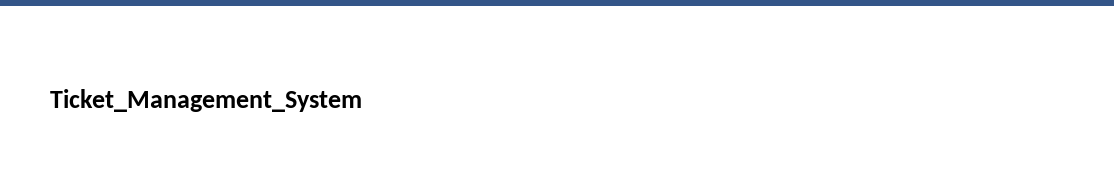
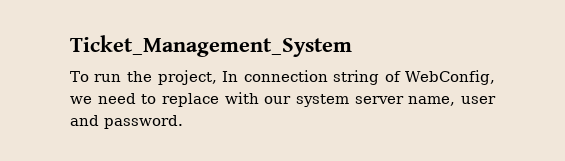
(362, 100) none -> [70,70,496,85] [70,92,497,107] [70,115,183,129] // To run the project, In connection string of WebConfig, we need to replace with our system server name, user and password.

